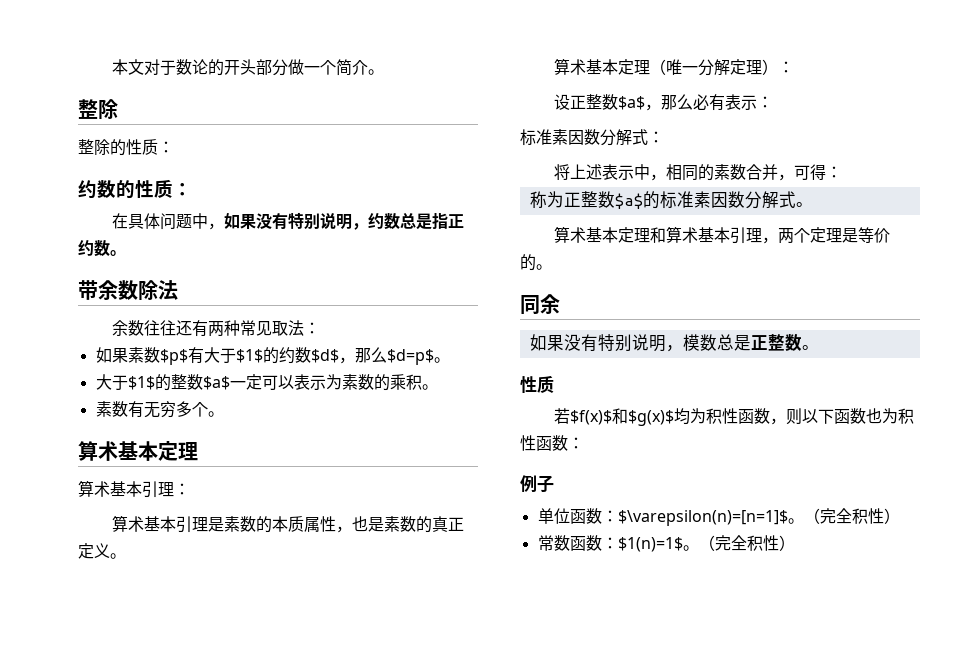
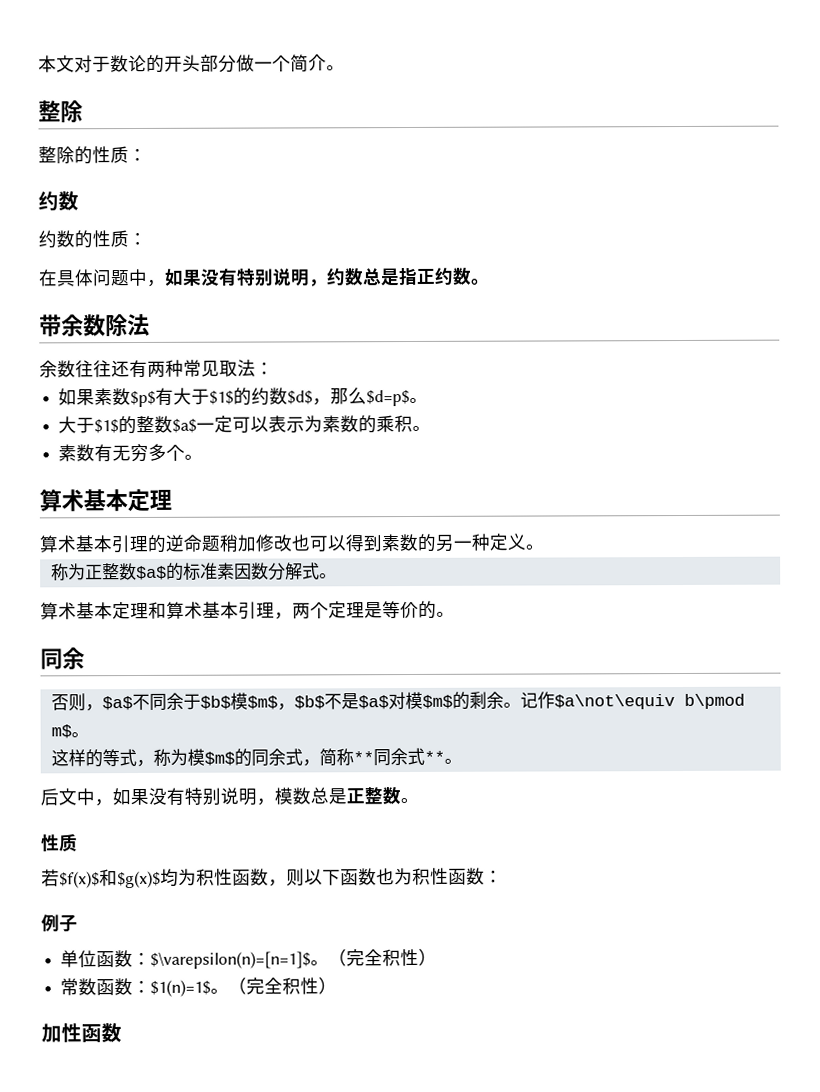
(116, 189) none -> [38,230,75,249] // 约数
[174,483,190,495] [112,515,465,533] [78,543,126,559] [554,58,795,76] [554,94,774,111] [520,129,664,146] [554,164,843,181] ： // 算术基本引理是素数的本质属性，也是素数的真正定义。 // 算术基本定理（唯一分解定理）： // 设正整数$a$，那么必有表示： // 标准素因数分解式： // 将上述表示中，相同的素数合并，可得： -> [147,533,545,553] 的逆命题稍加修改也可以得到素数的另一种定义。
(560, 304) none -> [50,691,745,712] [50,724,89,739] [50,747,462,768] [40,788,113,807] 否则，$a$不同余于$b$模$m$，$b$不是$a$对模$m$的剩余。记作$a\not\equiv b\pmod m$。 // 这样的等式，称为模$m$的同余式，简称**同余式**。 // 后文中，
(795, 543) none -> [41,1023,122,1043] // 加性函数

